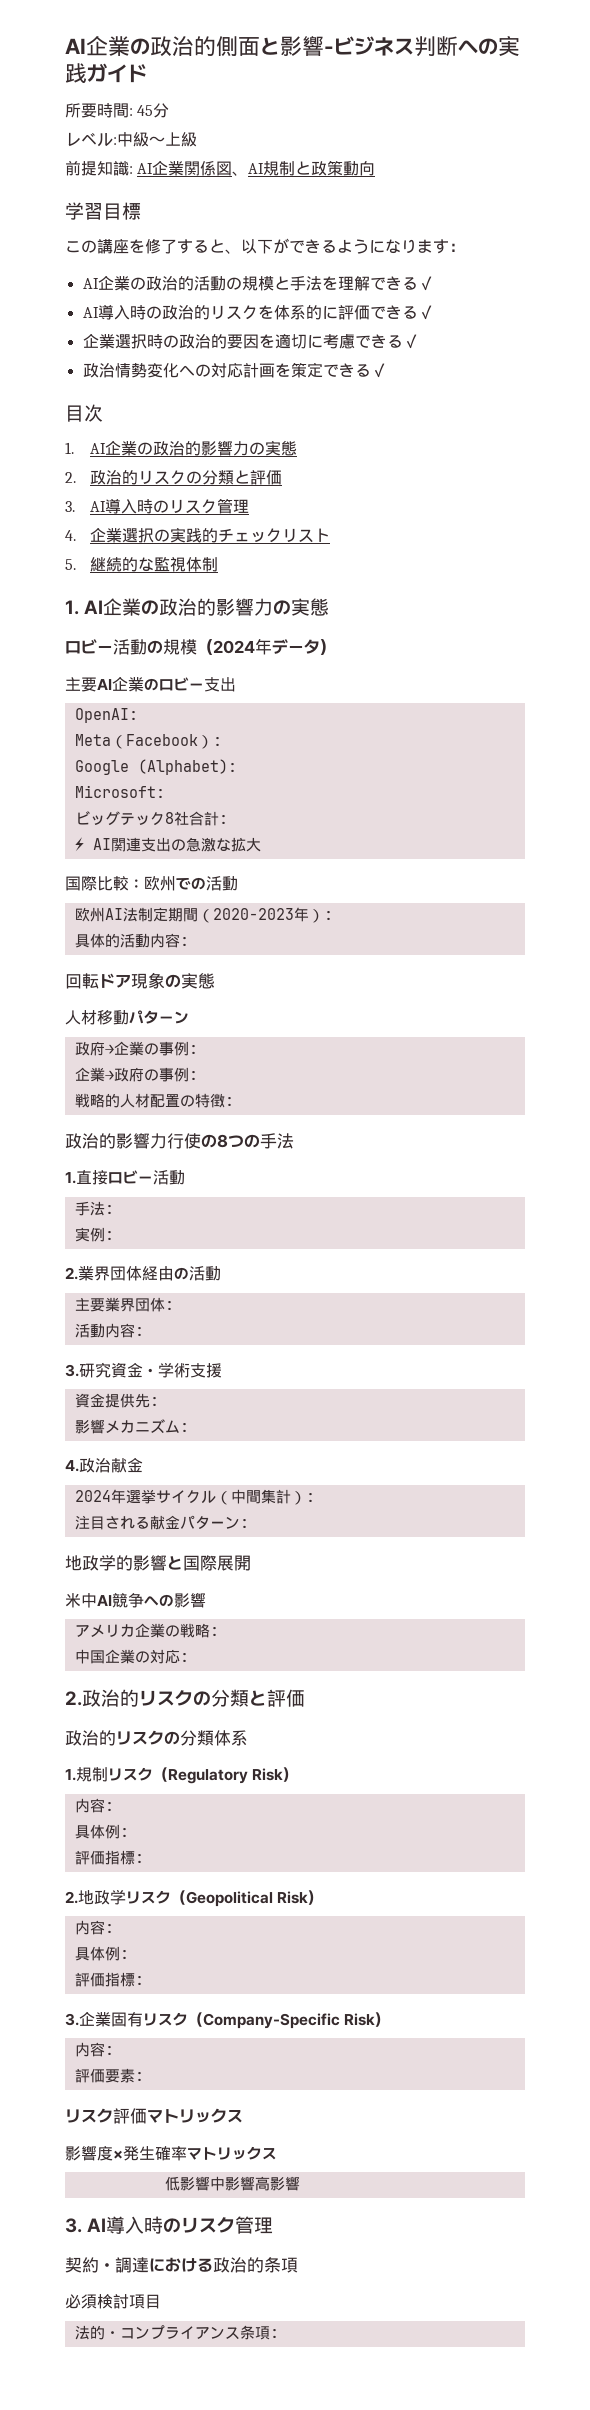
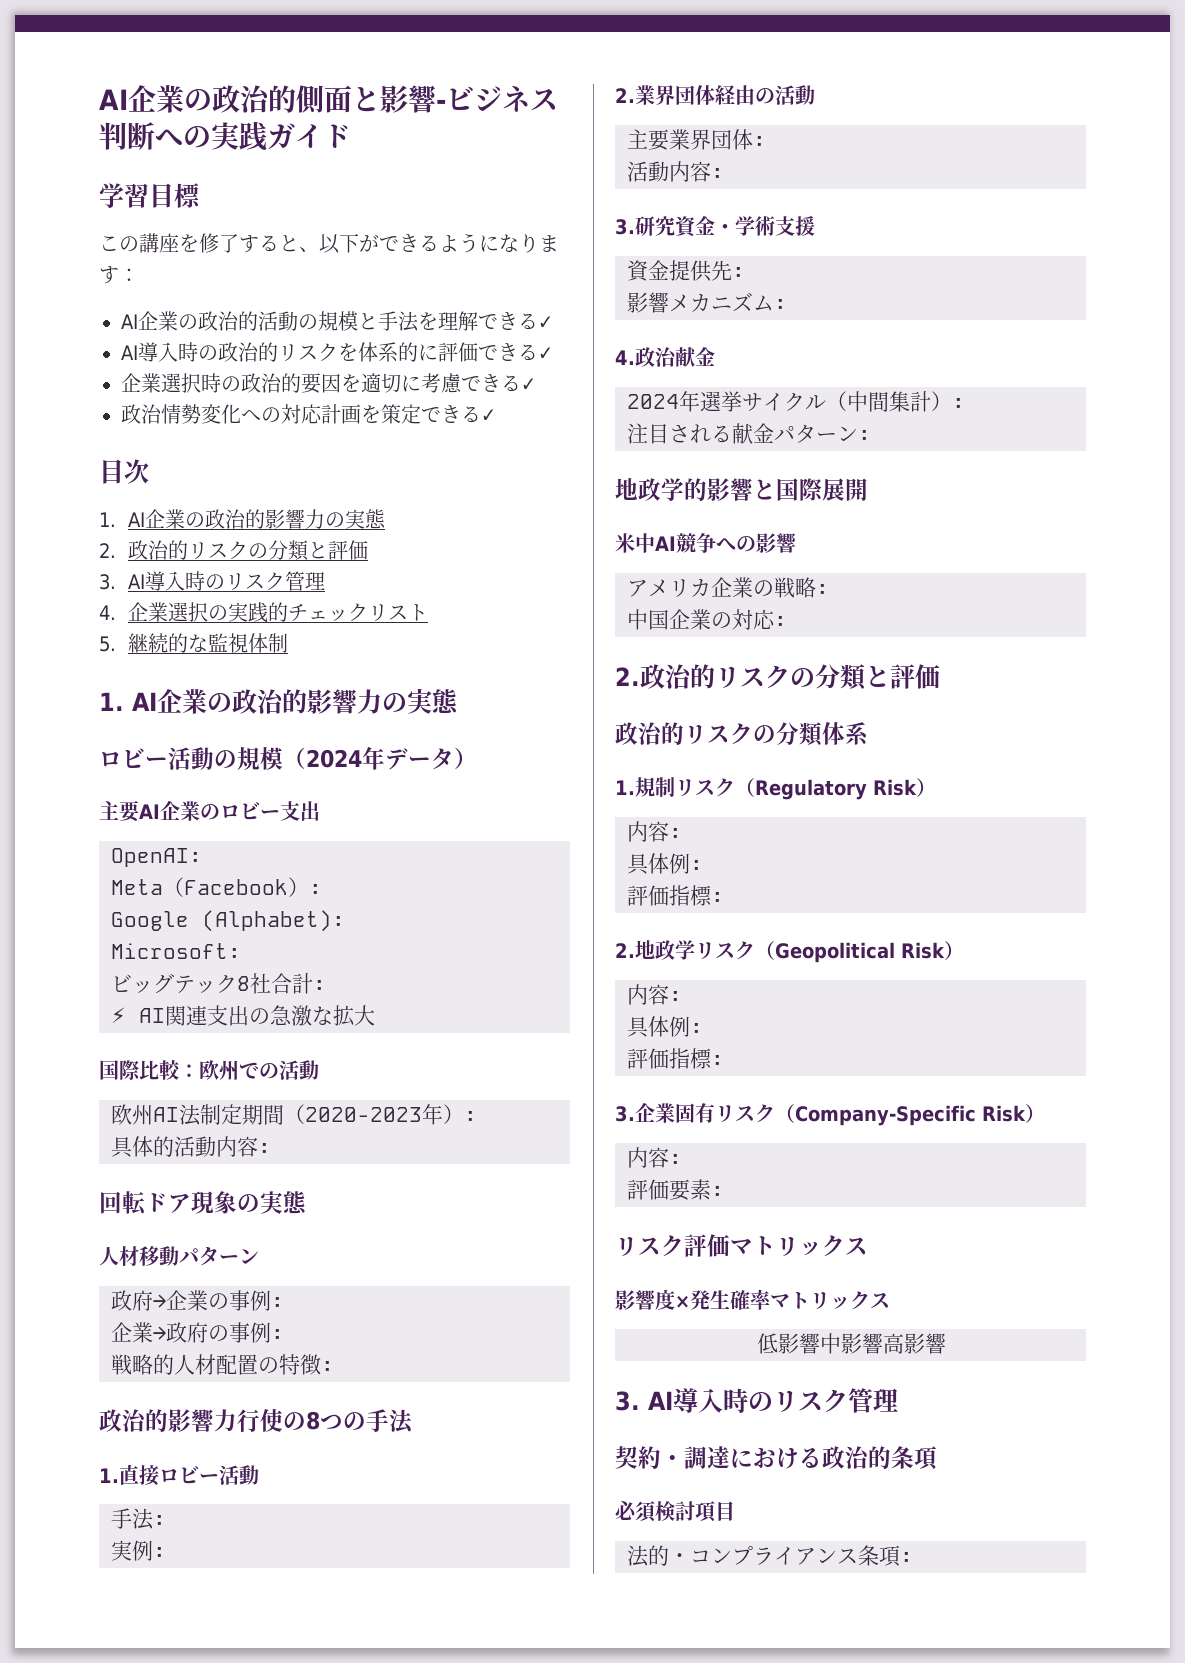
[65,103,170,118] [65,132,197,147] [65,160,376,176] // 所要時間: 45分 // レベル:中級〜上級 // 前提知識: AI企業関係図、AI規制と政策動向 -> (351, 136) none

